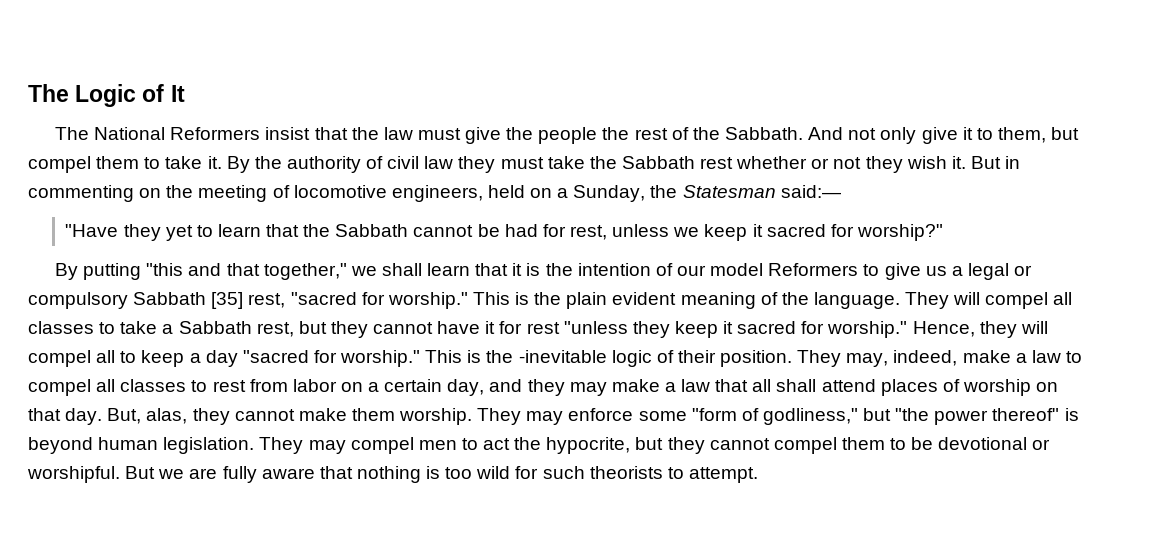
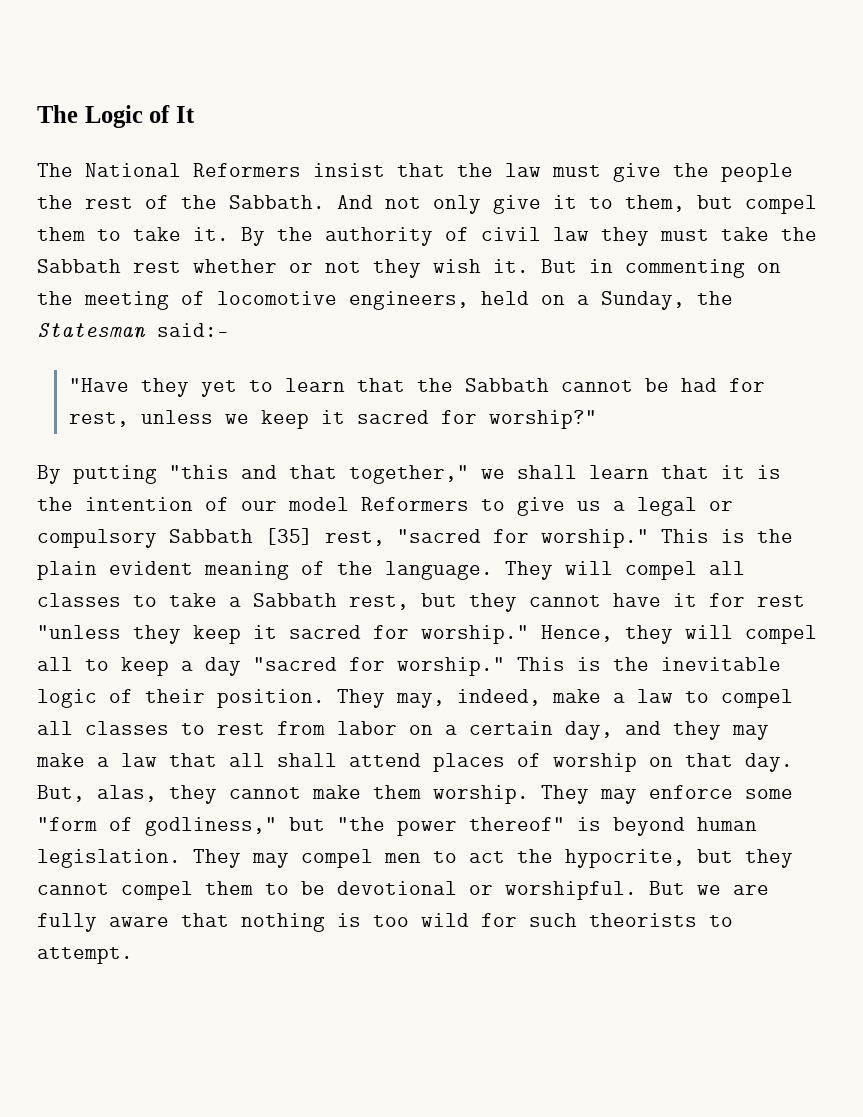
[518,350,607,363] -inevitable -> [661,657,781,671] inevitable

